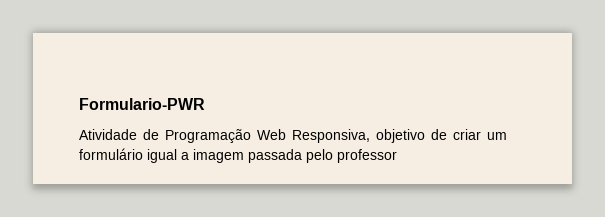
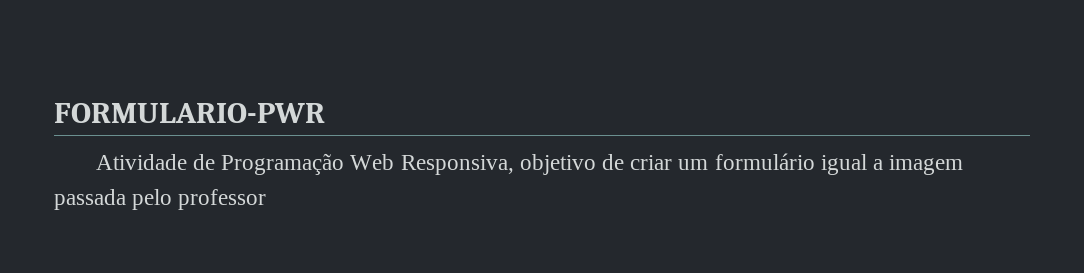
[79,98,205,110] Formulario-PWR -> [54,103,325,123] FORMULARIO-PWR

